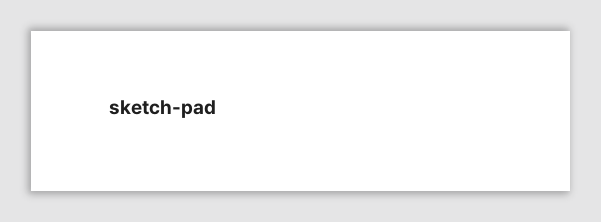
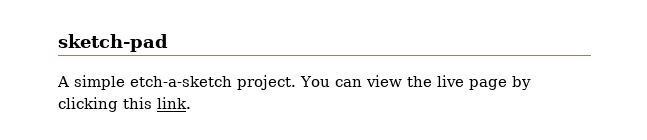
(216, 109) none -> [57,75,531,90] [58,97,191,112] // A simple etch-a-sketch project. You can view the live page by clicking this link.

